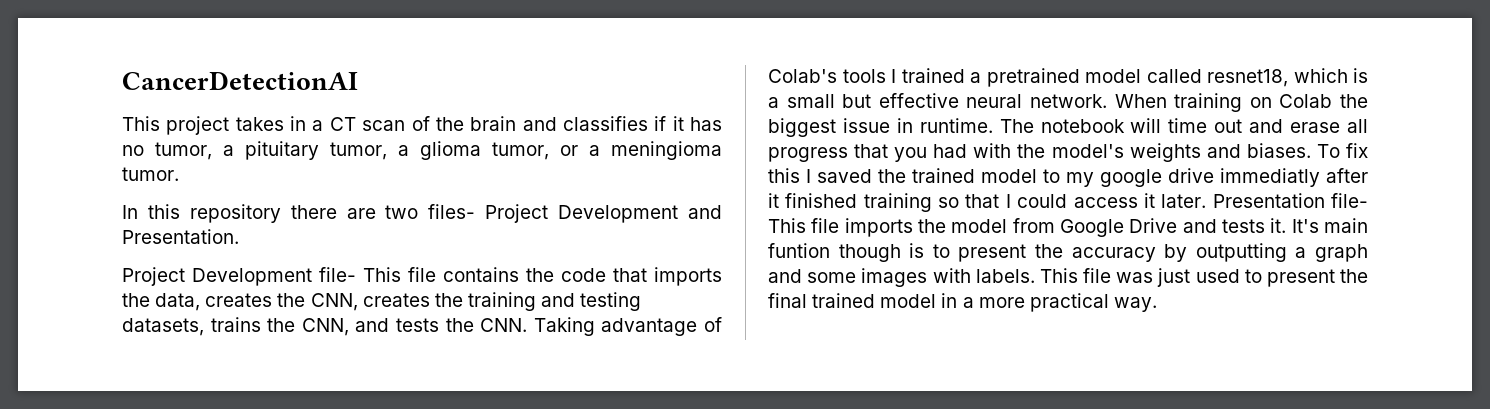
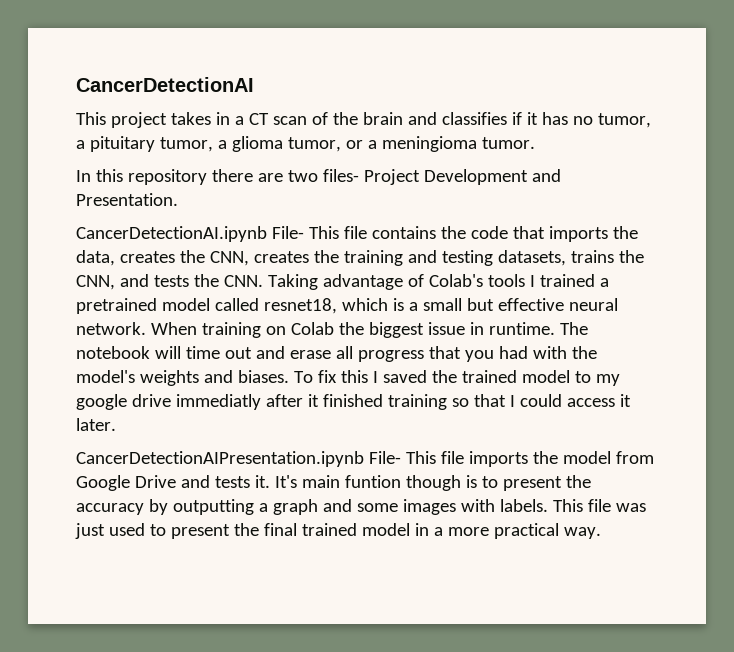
[122,267,356,286] Project Development file- -> [76,226,304,242] CancerDetectionAI.ipynb File-
[1212,193,1368,208] Presentation file- -> [76,451,401,467] // CancerDetectionAIPresentation.ipynb File-

